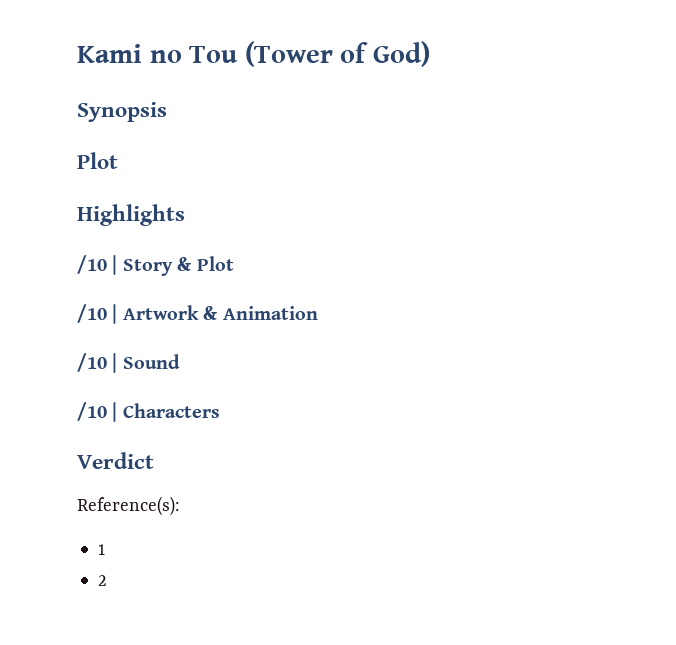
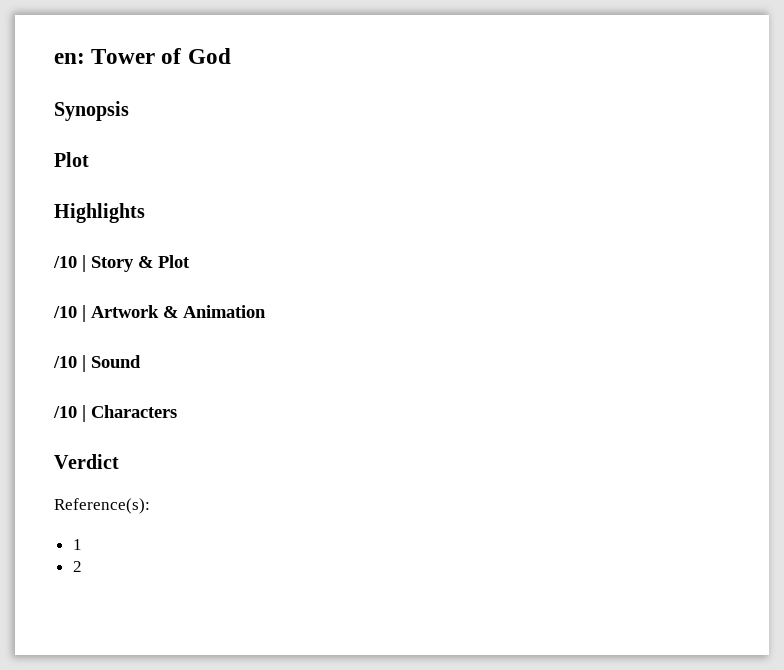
[77,41,430,67] Kami no Tou (Tower of God) -> [54,48,231,64] en: Tower of God

